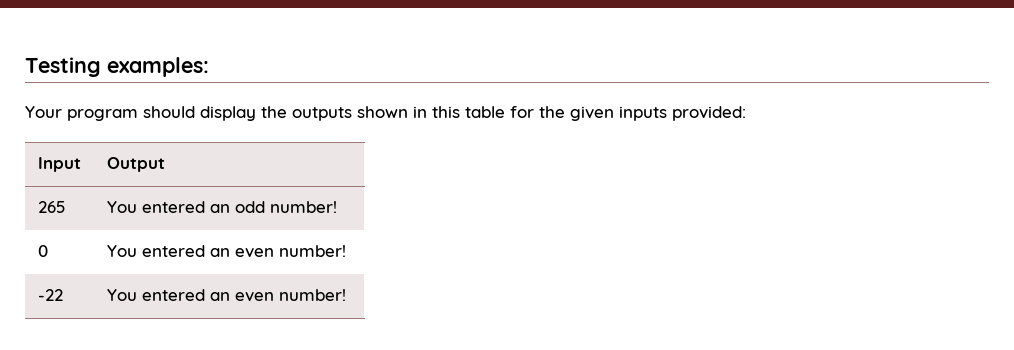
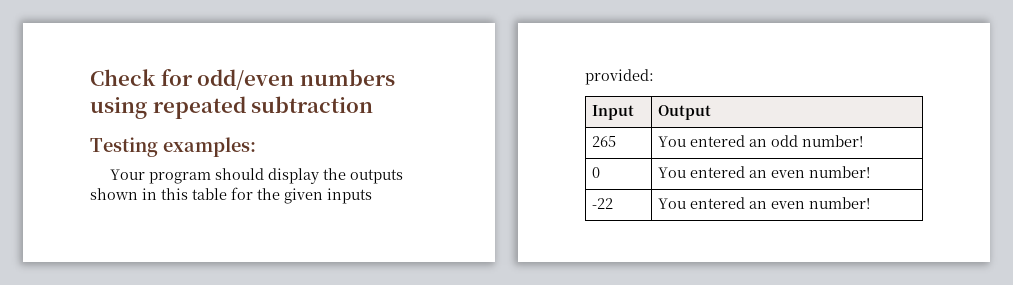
(25, 67) none -> [90,69,395,90] [90,96,374,119] Check for odd/even numbers using repeated subtraction //

